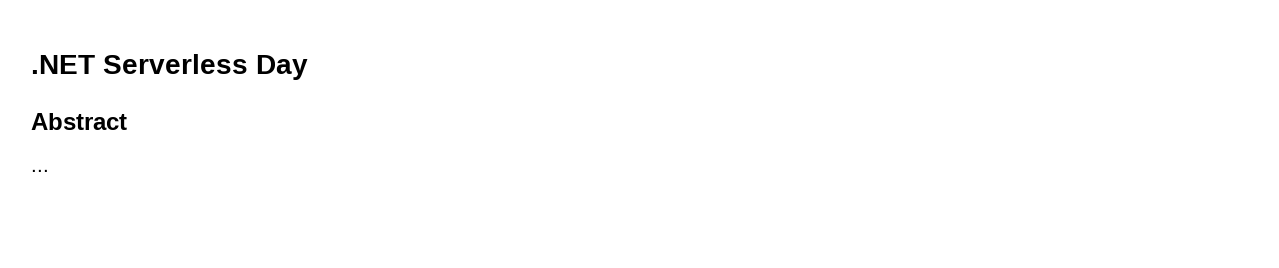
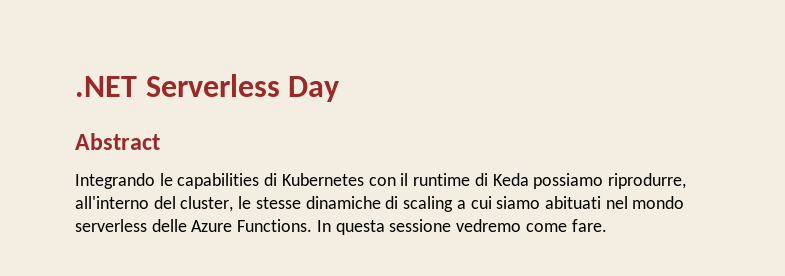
[31,169,49,172] ... -> [75,173,686,189] [75,196,685,212] [75,219,607,235] Integrando le capabilities di Kubernetes con il runtime di Keda possiamo riprodurre, all'interno del cluster, le stesse dinamiche di scaling a cui siamo abituati nel mondo serverless delle Azure Functions. In questa sessione vedremo come fare.

